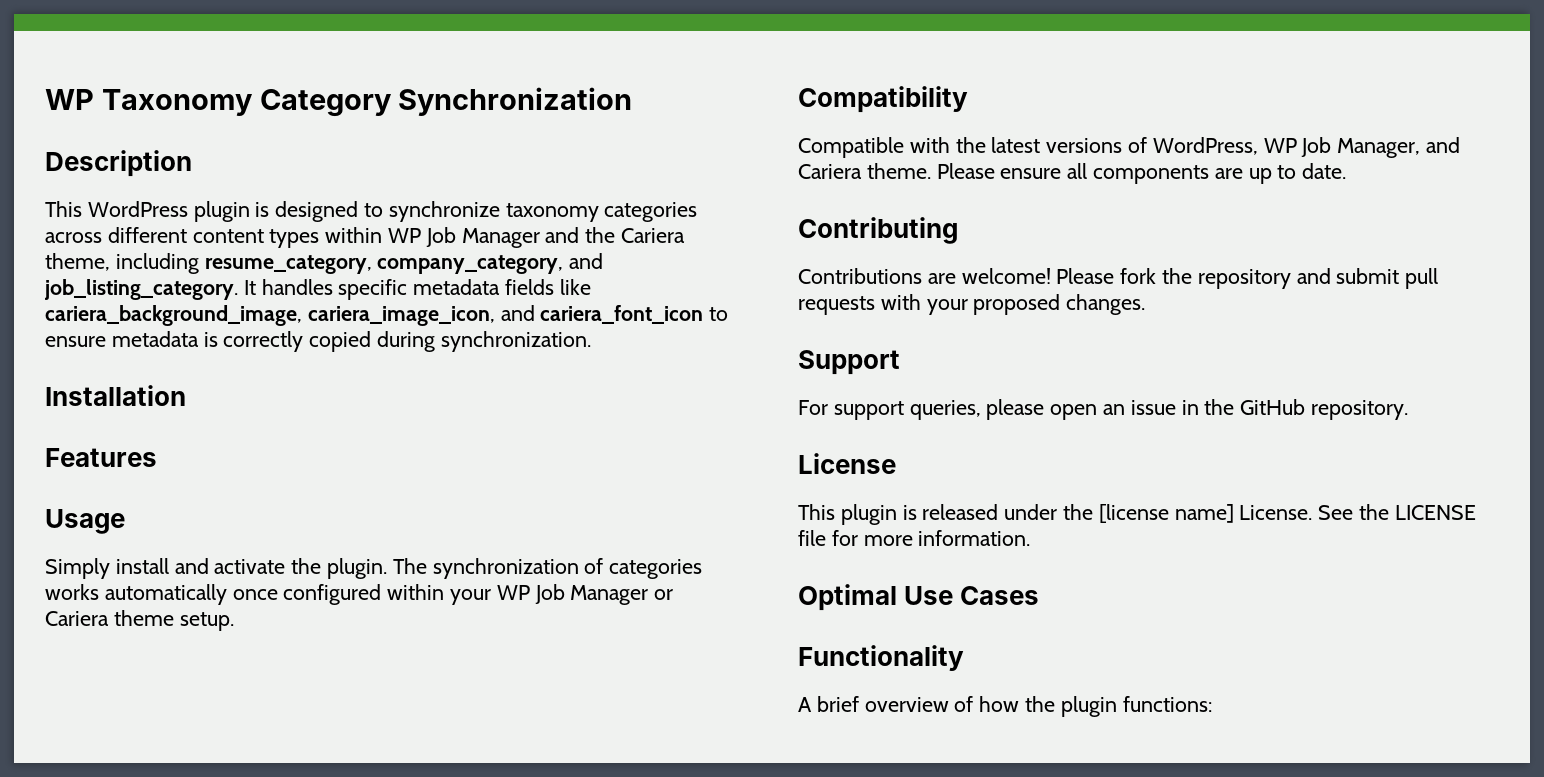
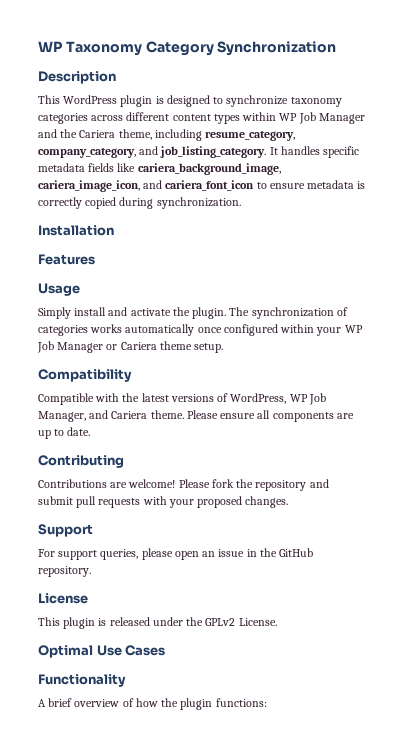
[1098,504,1234,523] [license name] -> [205,618,236,626] GPLv2
[1318,504,1476,520] [798,530,1031,546] See the LICENSE file for more information. -> (277, 622) none

